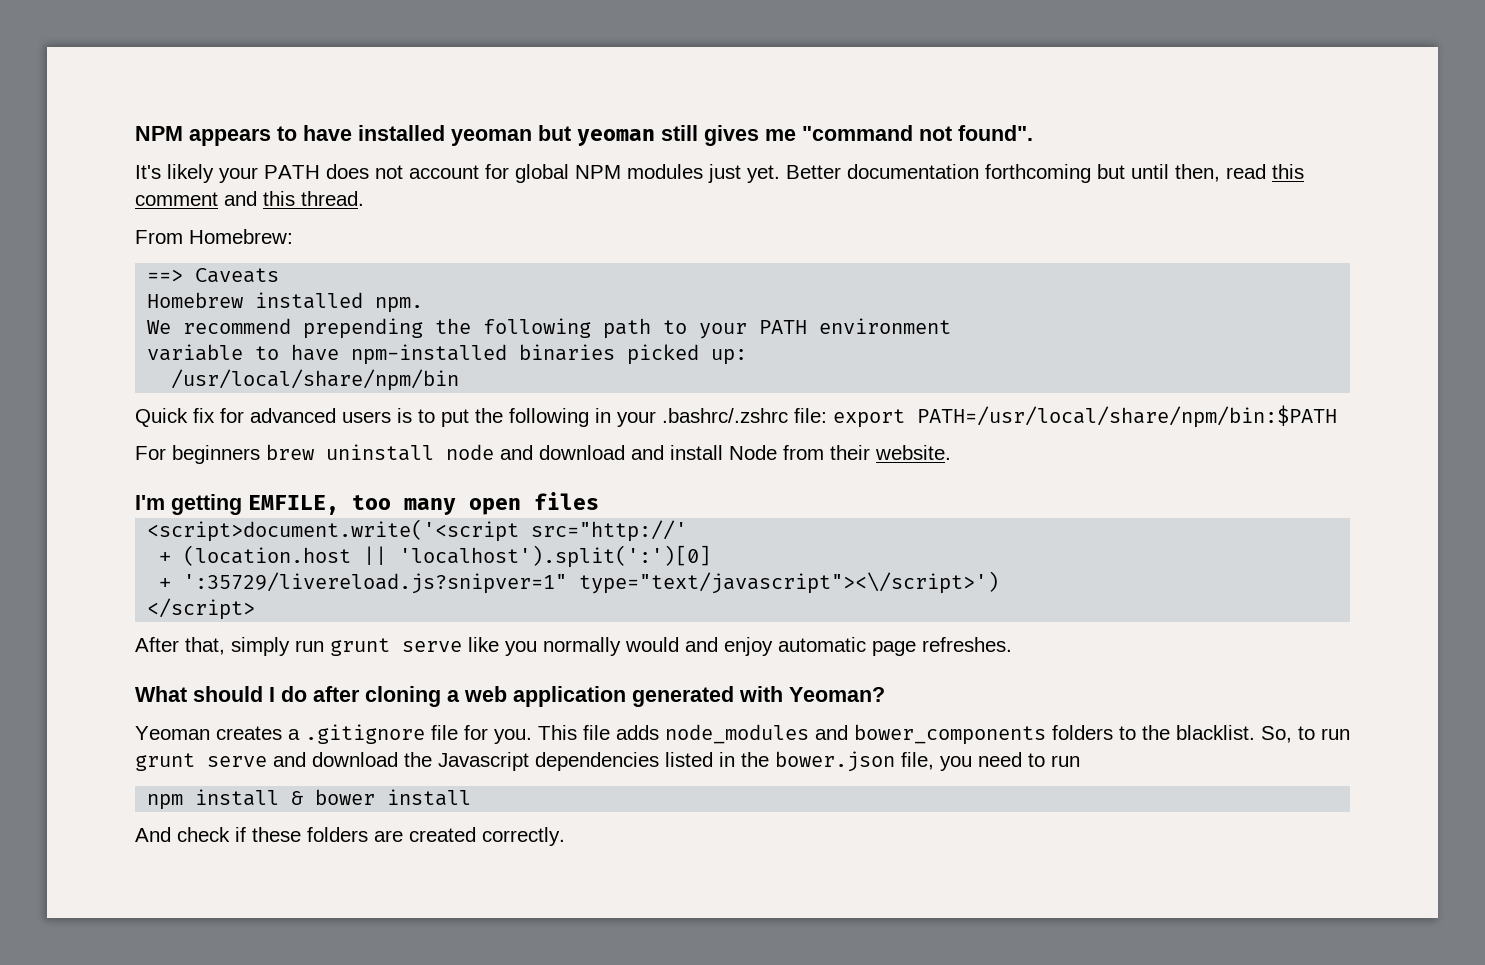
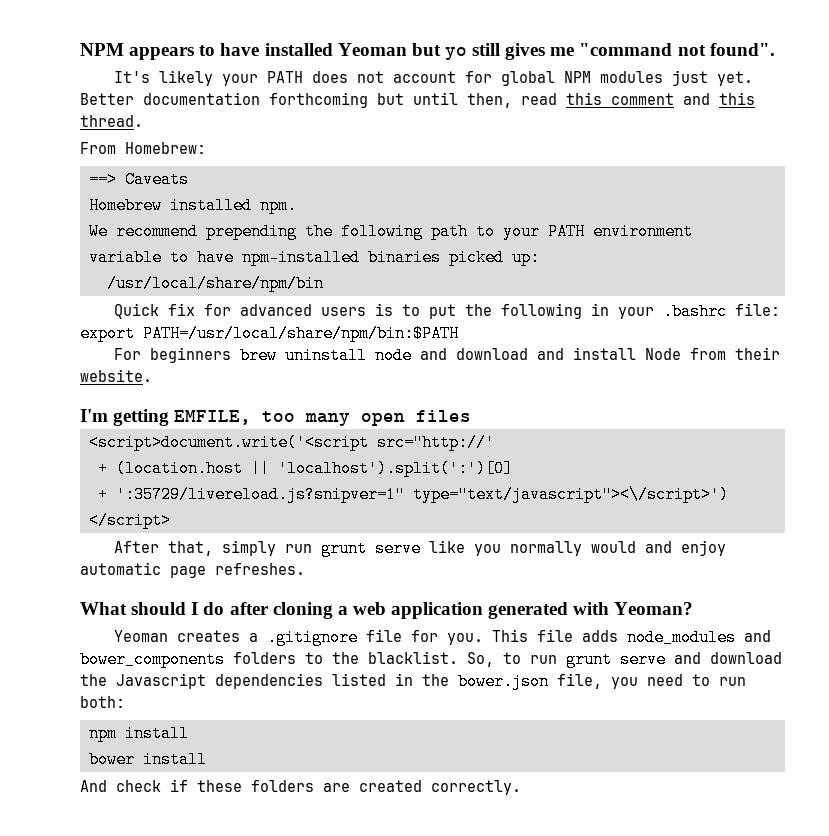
[451,125,655,146] yeoman but yeoman -> [337,43,467,60] Yeoman but yo
[662,408,788,423] .bashrc/.zshrc -> [663,303,728,320] .bashrc
(1080, 761) none -> [80,696,125,708] both:
[291,791,304,805] & -> (189, 733) //

